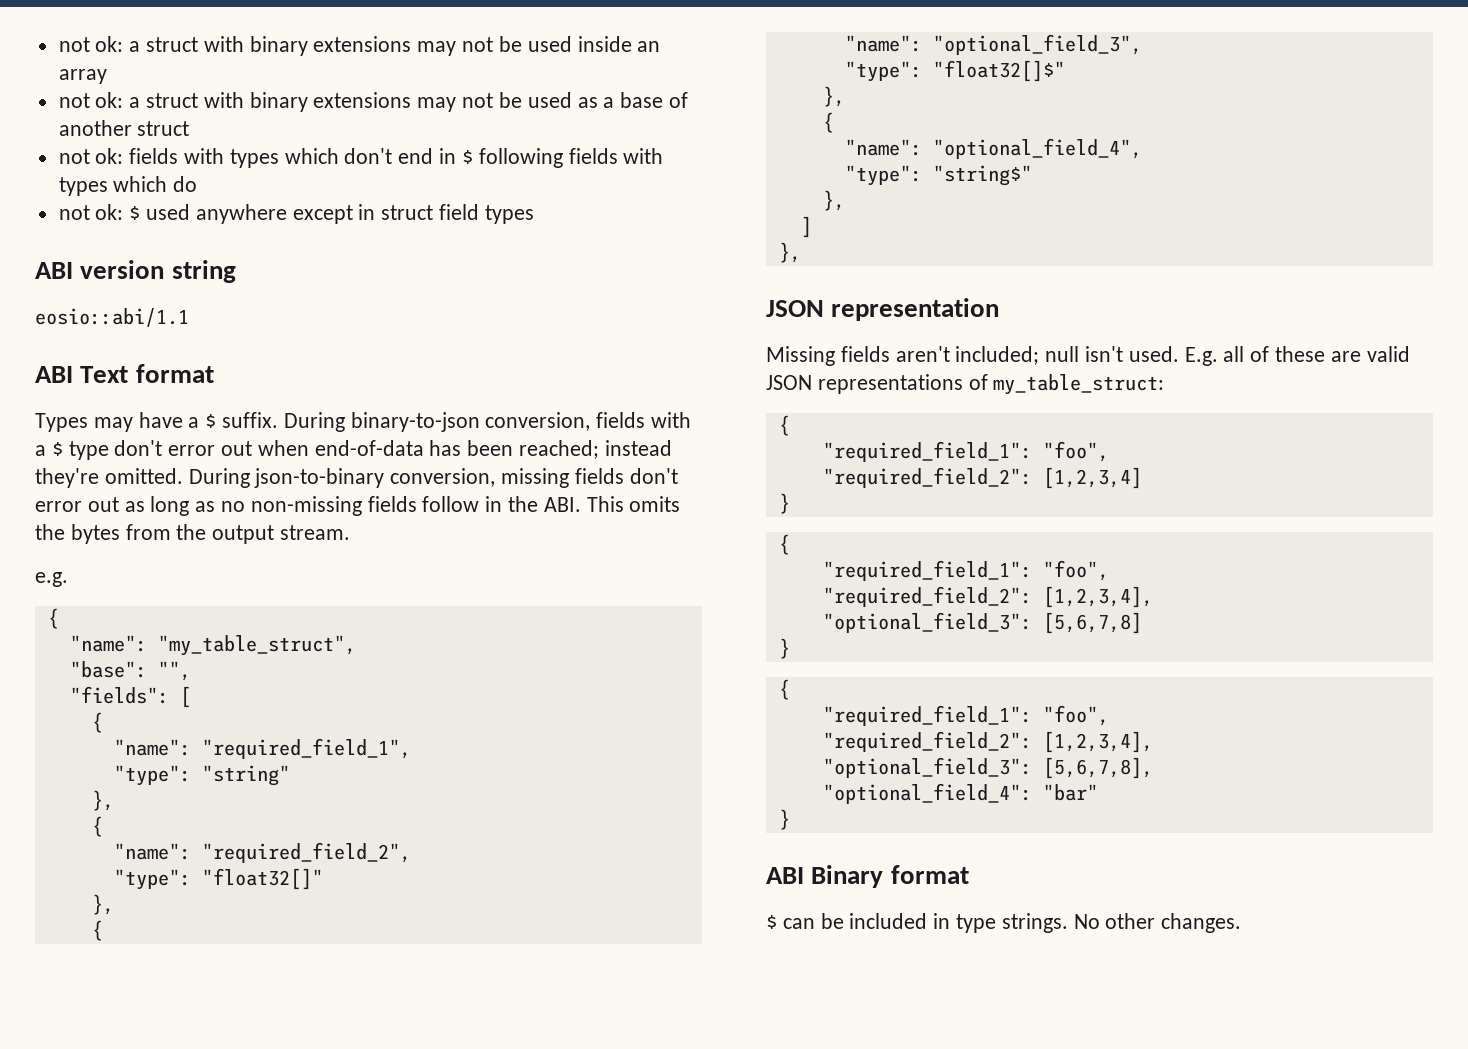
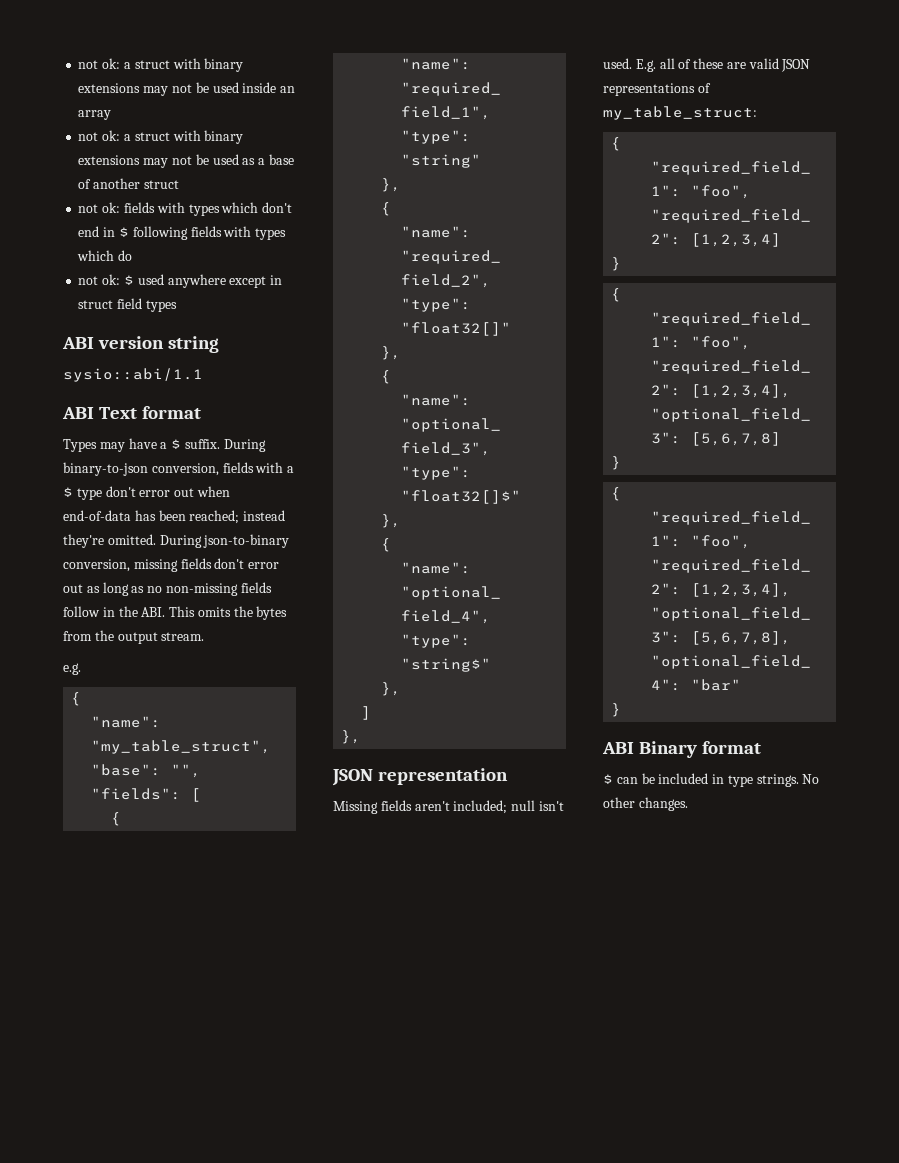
[35,308,189,327] eosio::abi/1.1 -> [63,368,203,382] sysio::abi/1.1

